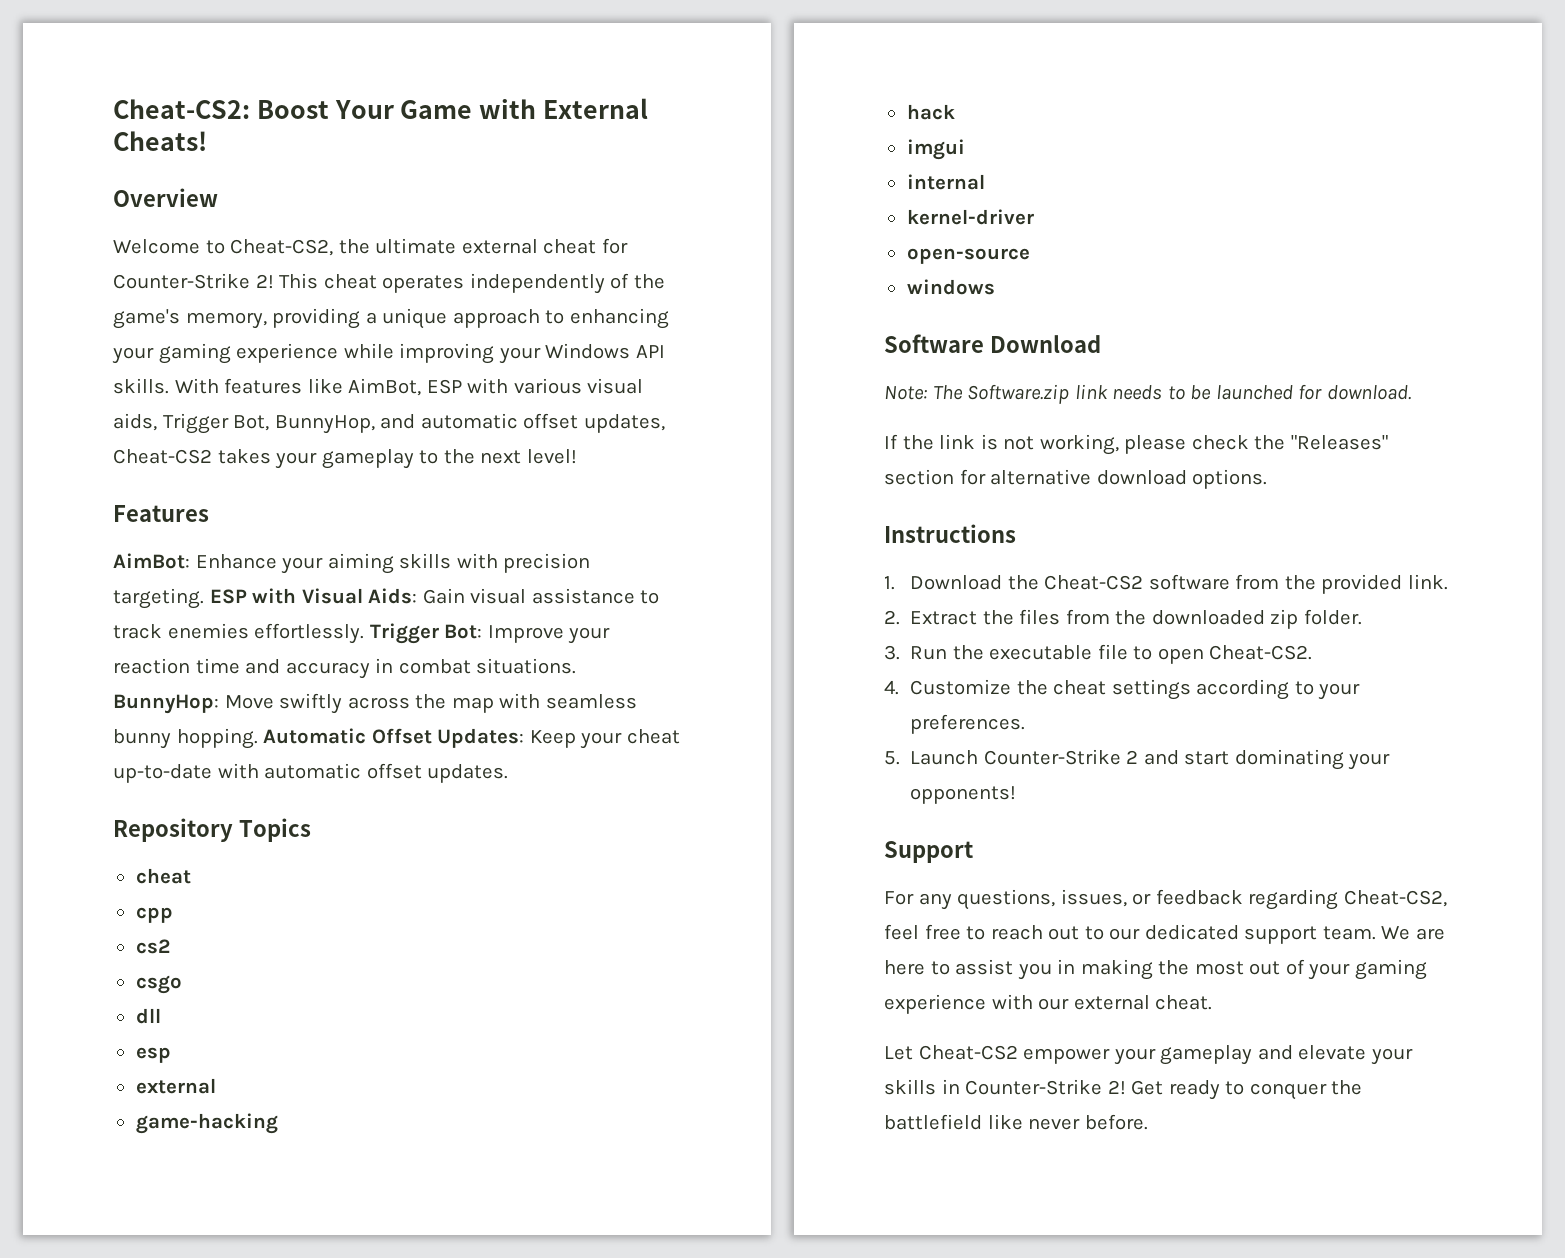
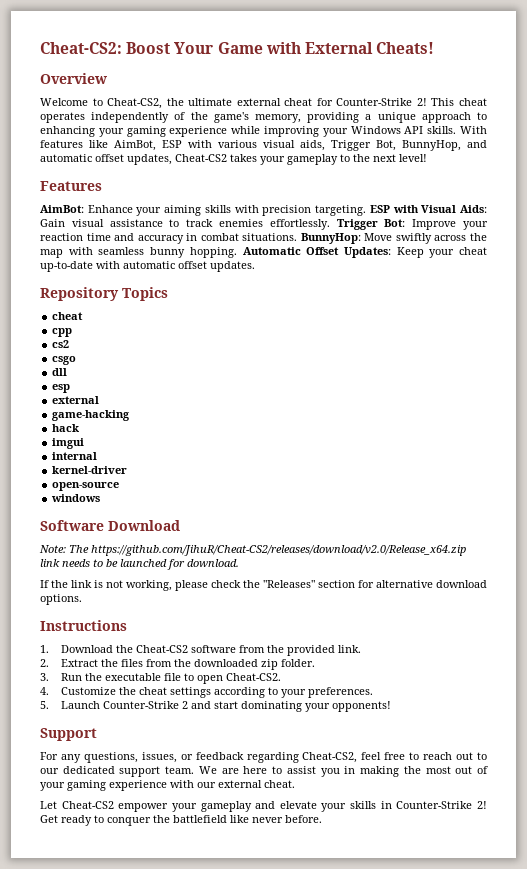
[967,384,1070,404] Software.zip -> [91,545,466,556] https://github.com/JihuR/Cheat-CS2/releases/download/v2.0/Release_x64.zip

